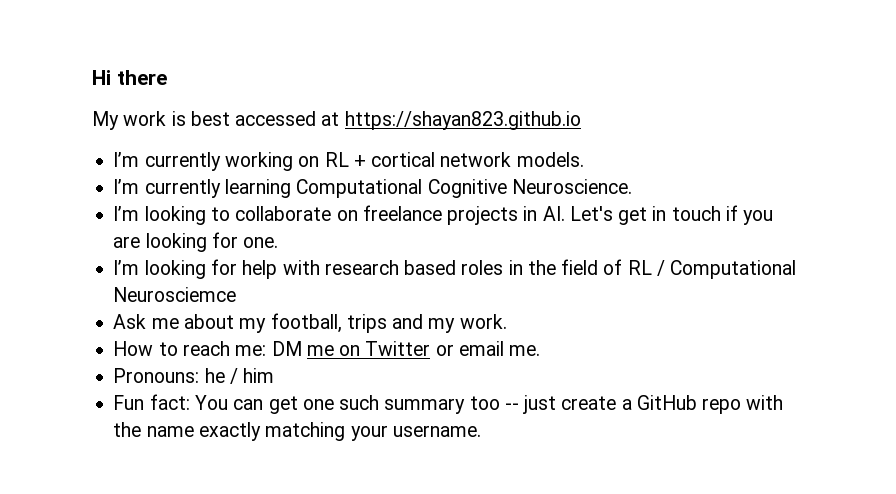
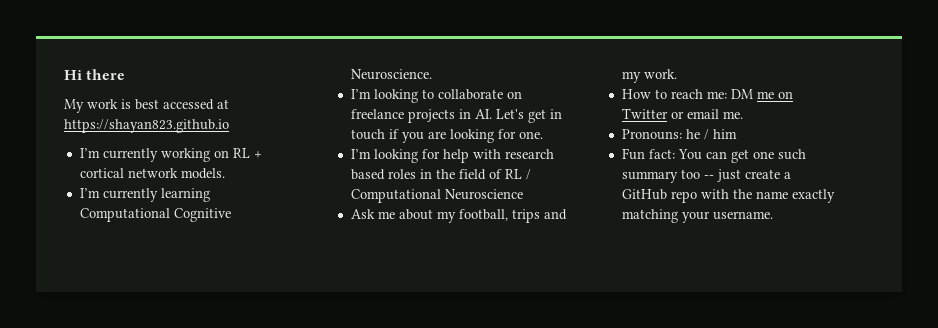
[113,287,237,302] Neurosciemce -> [444,189,523,200] Neuroscience

